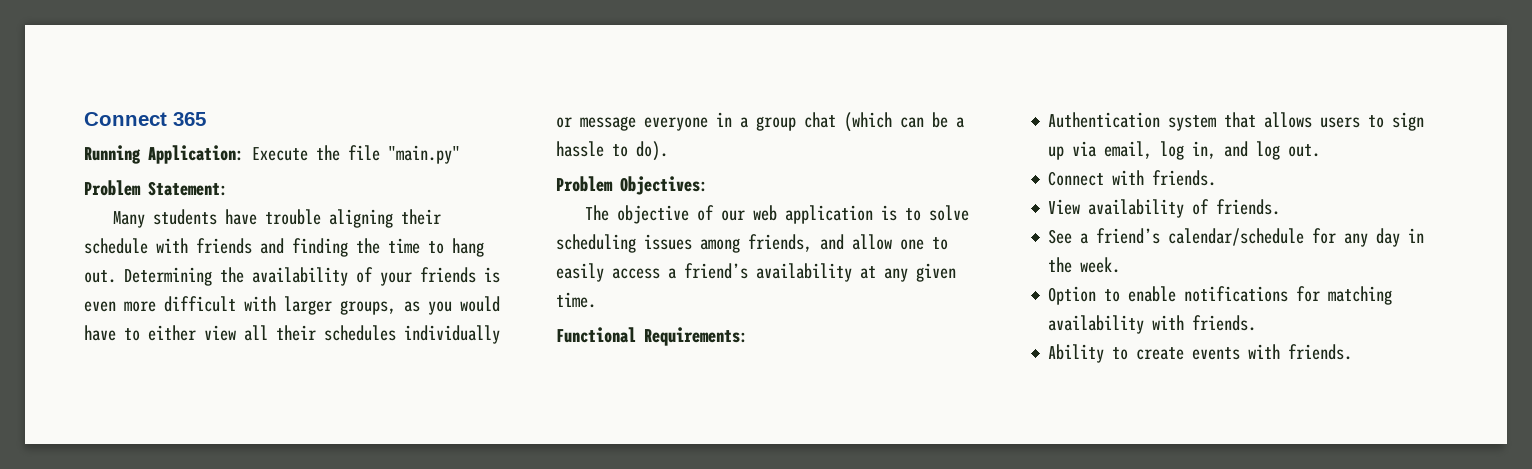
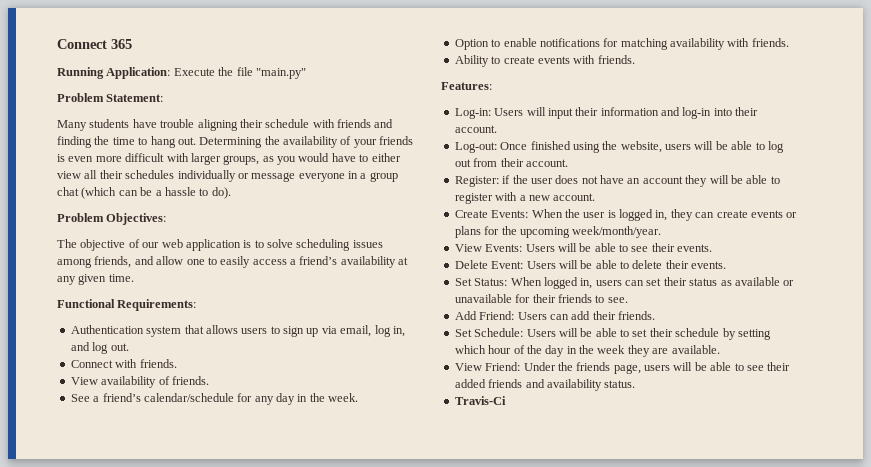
(1353, 352) none -> [441,82,492,90] [454,107,759,119] [454,125,497,133] [454,141,784,153] [454,158,568,167] [454,175,780,187] [454,192,596,204] [454,209,798,221] [454,226,662,238] [454,243,713,252] [454,260,727,269] [454,277,795,289] [454,294,628,303] [454,311,655,320] [454,328,771,340] [454,345,720,357] [454,362,791,374] [454,379,636,391] [454,396,506,405] // Features: // Log-in: Users will input their information and log-in into their account. // Log-out: Once finished using the website, users will be able to log out from their account. // Register: if the user does not have an account they will be able to register with a new account. // Create Events: When the user is logged in, they can create events or plans for the upcoming week/month/year. // View Events: Users will be able to see their events. // Delete Event: Users will be able to delete their events. // Set Status: When logged in, users can set their status as available or unavailable for their friends to see. // Add Friend: Users can add their friends. // Set Schedule: Users will be able to set their schedule by setting which hour of the day in the week they are available. // View Friend: Under the friends page, users will be able to see their added friends and availability status. // Travis-Ci

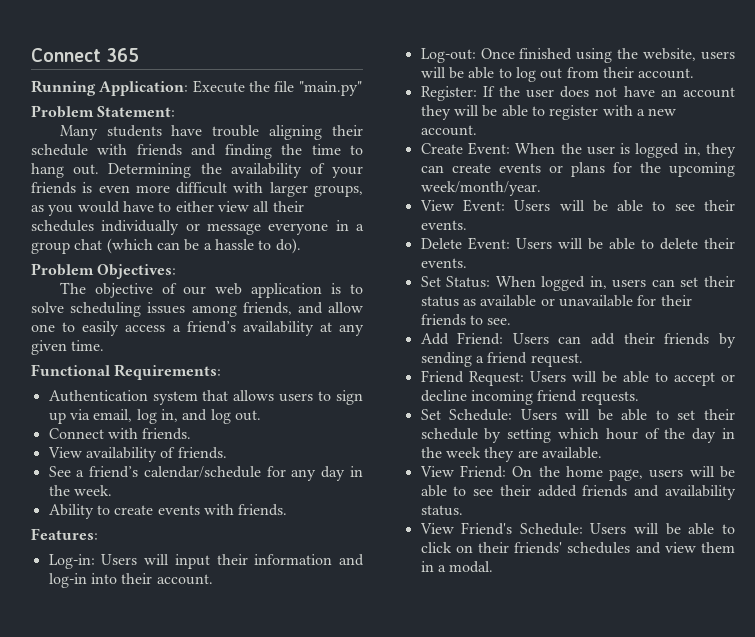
[454,38,789,50] // Option to enable notifications for matching availability with friends. -> (112, 490) none
[502,175,511,184] if -> [482,86,495,97] If
[491,210,529,218] Events: -> [467,142,510,155] Event:
[485,244,523,252] Events: -> [462,199,505,212] Event:
[618,311,655,320] friends. -> [664,333,736,348] [420,352,583,367] [420,370,735,386] [420,390,639,405] friends by sending a friend request. // Friend Request: Users will be able to accept or decline incoming friend requests.
[523,362,611,371] Under the friends -> [512,466,603,477] On the home
[454,396,506,405] Travis-Ci -> [419,522,735,535] [420,542,735,554] [420,561,494,573] View Friend's Schedule: Users will be able to click on their friends' schedules and view them in a modal.

